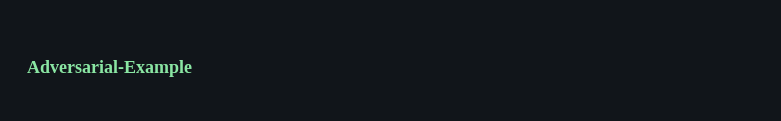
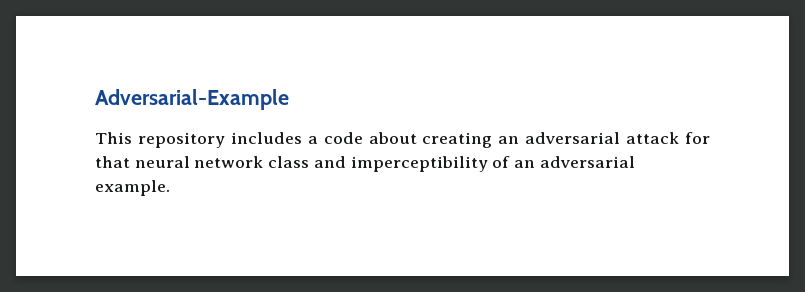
(192, 68) none -> [95,132,710,148] [95,156,635,172] [95,180,170,196] // This repository includes a code about creating an adversarial attack for that neural network class and imperceptibility of an adversarial example.

